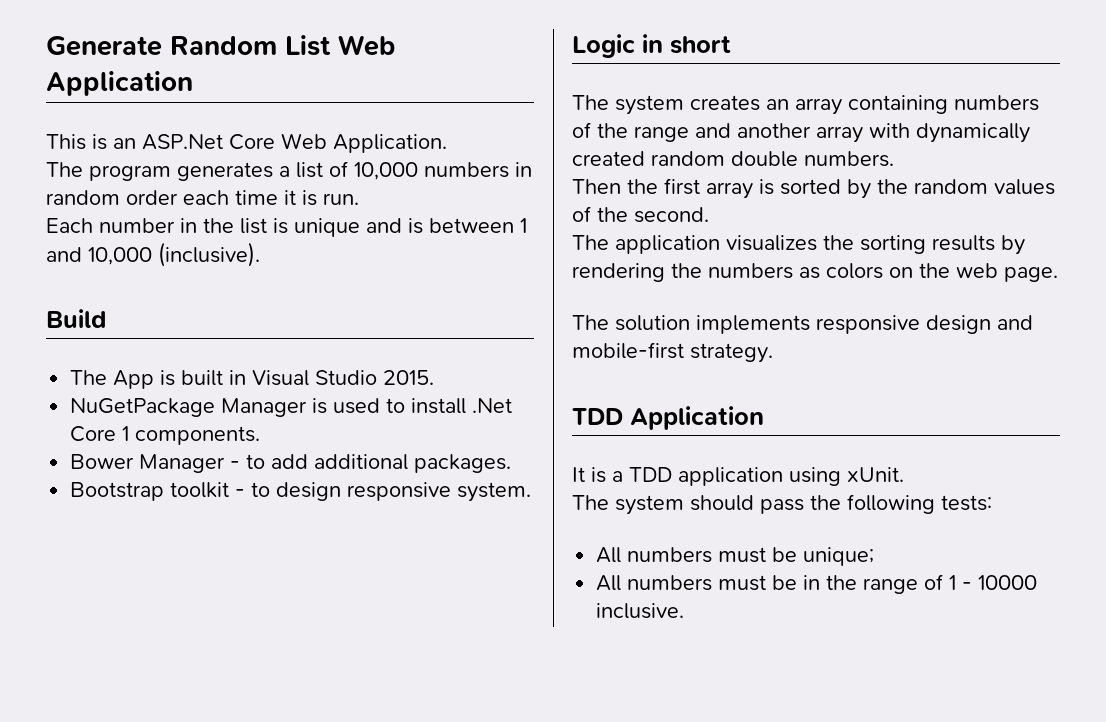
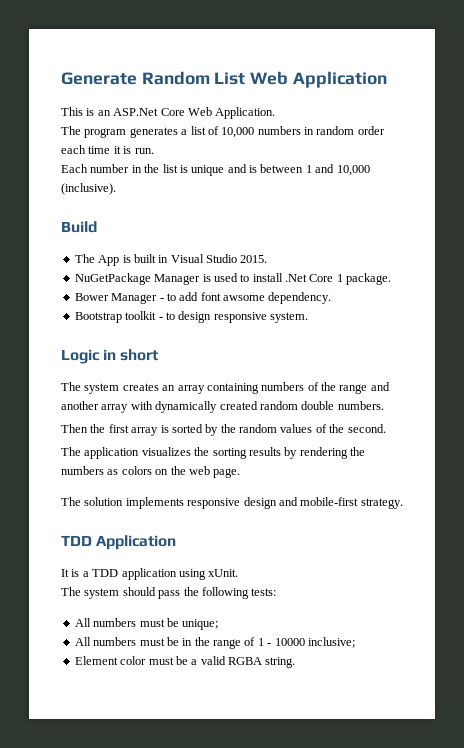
[135,426,261,445] components. -> [346,273,392,285] package.
[314,454,512,473] additional packages. -> [200,292,332,304] font awsome dependency.
[596,603,685,619] inclusive. -> [307,637,355,648] [74,656,296,668] inclusive; // Element color must be a valid RGBA string.

